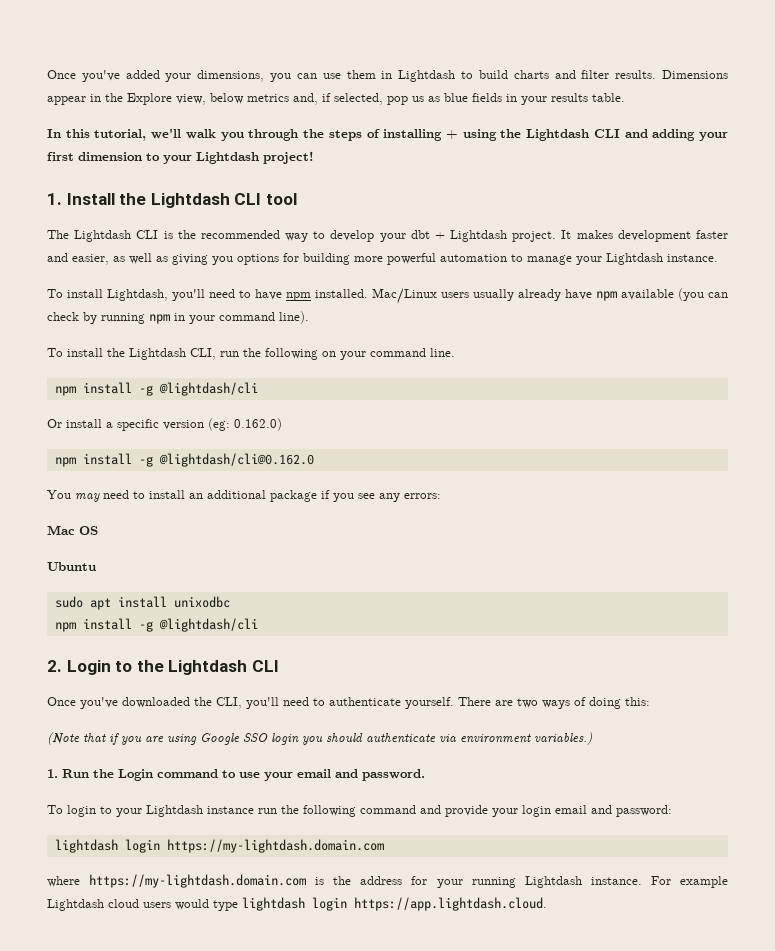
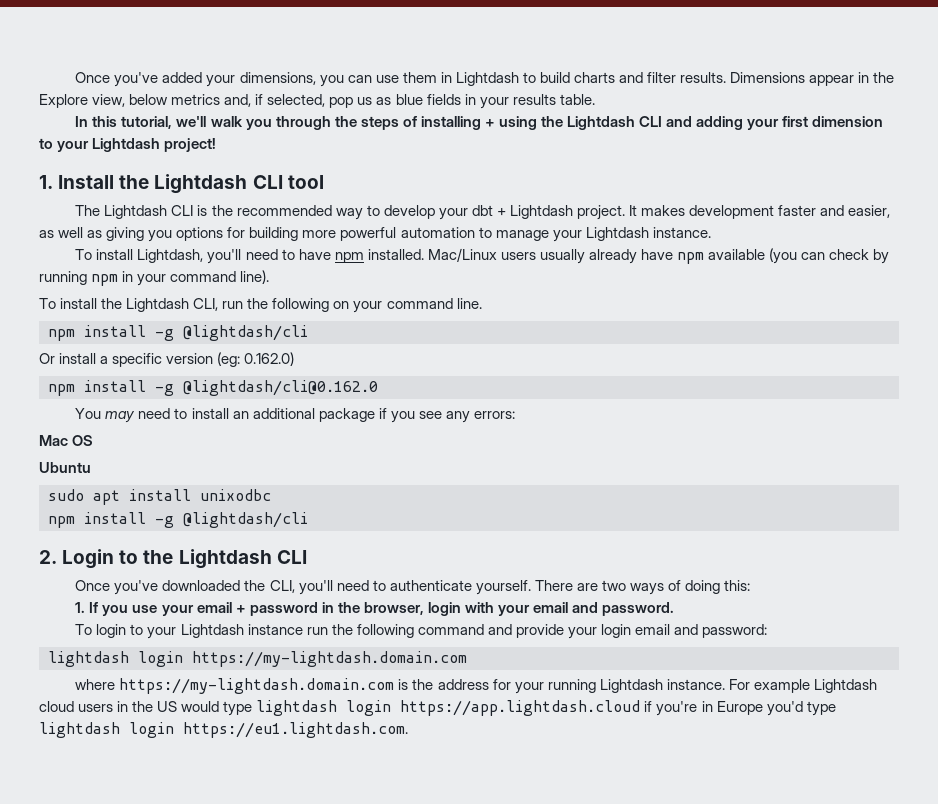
[47,732,592,745] [47,769,260,781] (Note that if you are using Google SSO login you should authenticate via environment variables.) // 1. Run the Login command to use -> [75,602,494,616] 1. If you use your email + password in the browser, login with
(171, 905) none -> [117,701,178,712] in the US
[354,897,547,911] https://app.lightdash.cloud. -> [400,700,836,716] [39,722,408,738] https://app.lightdash.cloud if you're in Europe you'd type lightdash login https://eu1.lightdash.com.

